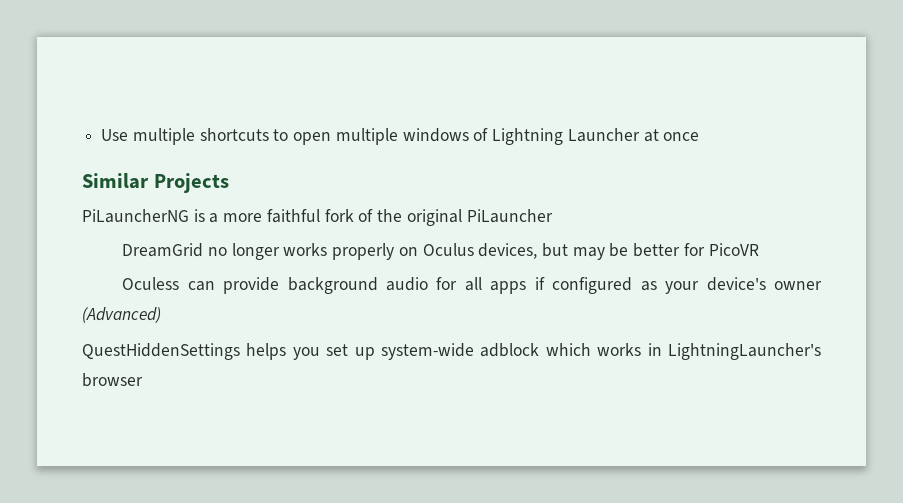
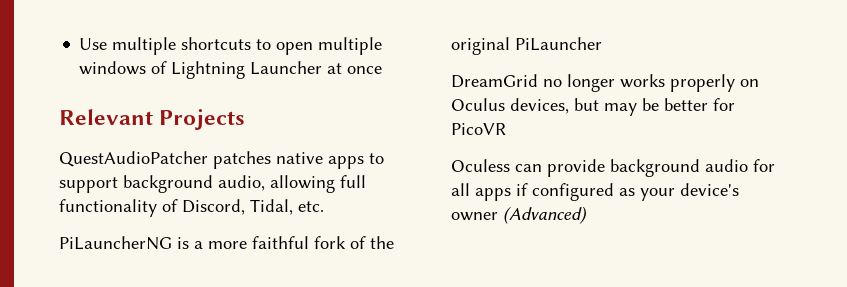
[82,173,149,189] Similar -> [59,109,153,125] Relevant
(229, 183) none -> [59,151,384,169] [59,175,366,193] [59,199,324,217] // QuestAudioPatcher patches native apps to support background audio, allowing full functionality of Discord, Tidal, etc.
[82,343,821,360] [82,373,143,387] // QuestHiddenSettings helps you set up system-wide adblock which works in LightningLauncher's browser -> (587, 215) none

